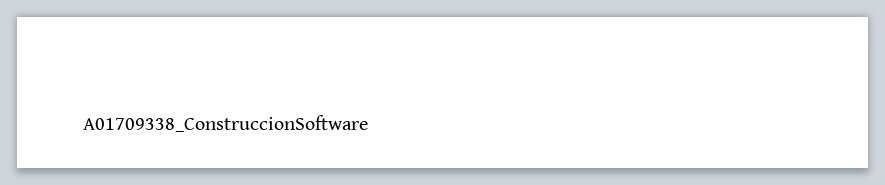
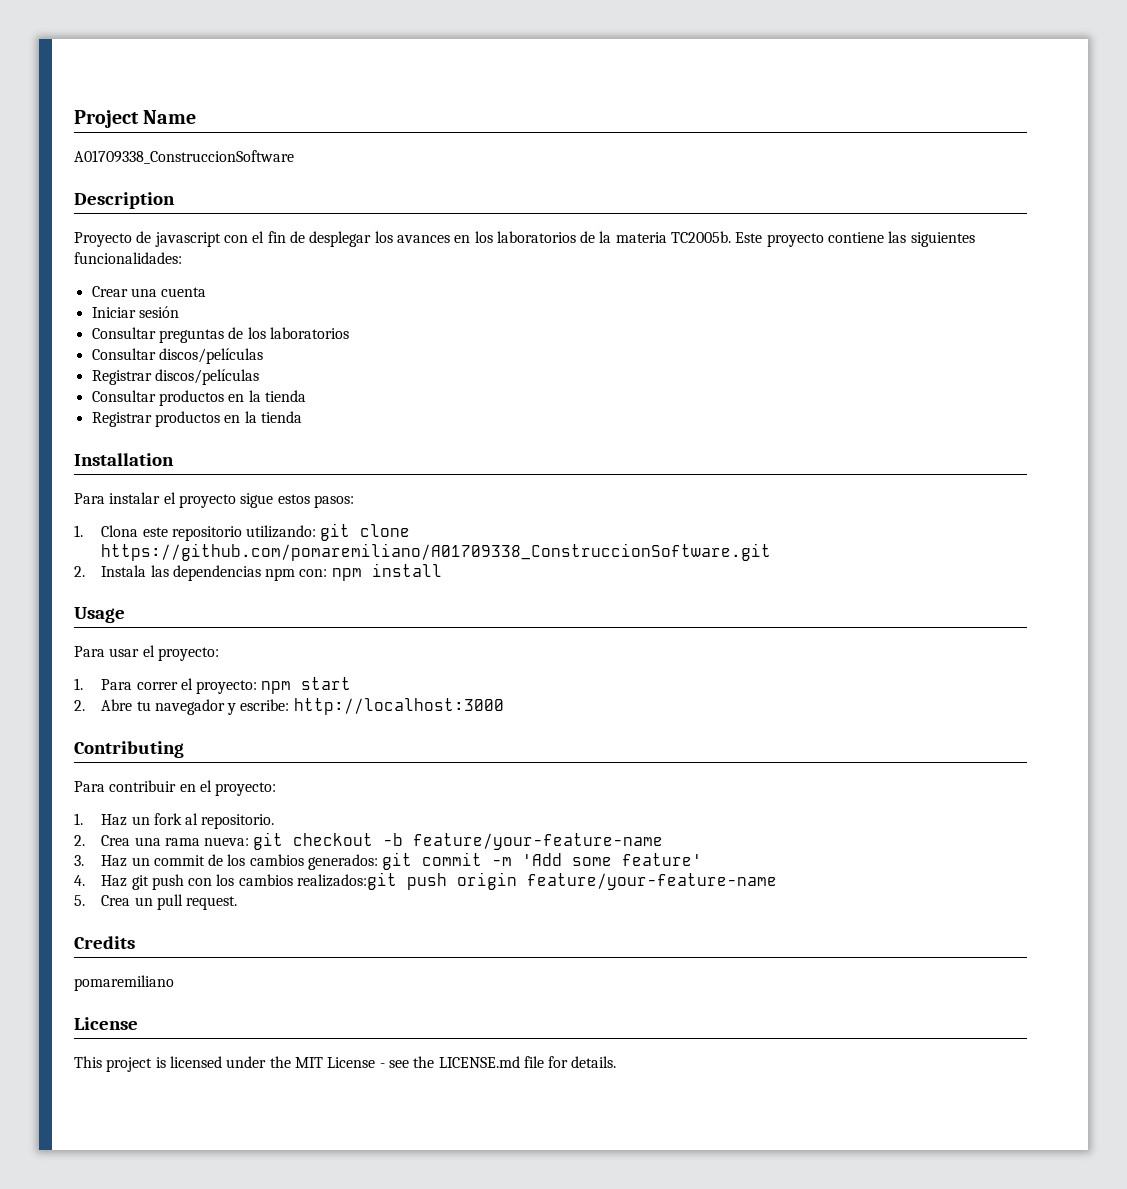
(83, 123) none -> [74,110,197,128] Project Name //
(368, 123) none -> [74,192,175,209] [74,231,975,247] [74,252,182,264] [91,286,207,297] [91,306,179,318] [91,327,349,343] [91,348,263,364] [91,369,259,385] [91,390,306,406] [91,411,302,427] [74,453,174,466] [74,492,354,508] [74,523,411,541] [101,543,772,561] [74,563,442,581] [74,607,125,623] [74,645,219,661] [74,677,352,694] [74,698,504,715] [74,741,184,758] [74,780,277,796] [74,813,275,829] [74,832,664,850] [74,852,703,870] [74,872,778,890] [74,894,238,910] [74,936,135,949] [74,975,174,991] [74,1017,138,1030] [74,1056,617,1072] // Description // Proyecto de javascript con el fin de desplegar los avances en los laboratorios de la materia TC2005b. Este proyecto contiene las siguientes funcionalidades: // Crear una cuenta // Iniciar sesión // Consultar preguntas de los laboratorios // Consultar discos/películas // Registrar discos/películas // Consultar productos en la tienda // Registrar productos en la tienda // Installation // Para instalar el proyecto sigue estos pasos: // 1. Clona este repositorio utilizando: git clone https://github.com/pomaremiliano/A01709338_ConstruccionSoftware.git // 2. Instala las dependencias npm con: npm install // Usage // Para usar el proyecto: // 1. Para correr el proyecto: npm start // 2. Abre tu navegador y escribe: http://localhost:3000 // Contributing // Para contribuir en el proyecto: // 1. Haz un fork al repositorio. // 2. Crea una rama nueva: git checkout -b feature/your-feature-name // 3. Haz un commit de los cambios generados: git commit -m 'Add some feature' // 4. Haz git push con los cambios realizados:git push origin feature/your-feature-name // 5. Crea un pull request. // Credits // pomaremiliano // License // This project is licensed under the MIT License - see the LICENSE.md file for details.

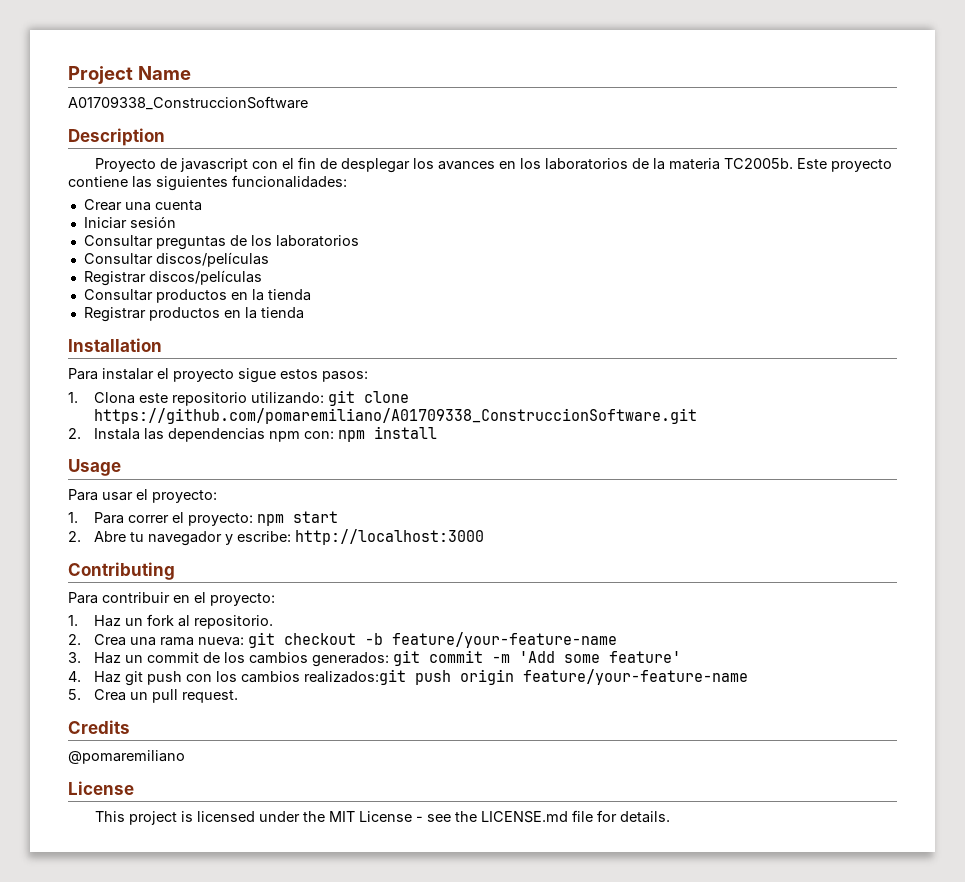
[74,975,174,991] pomaremiliano -> [68,750,185,764] @pomaremiliano

